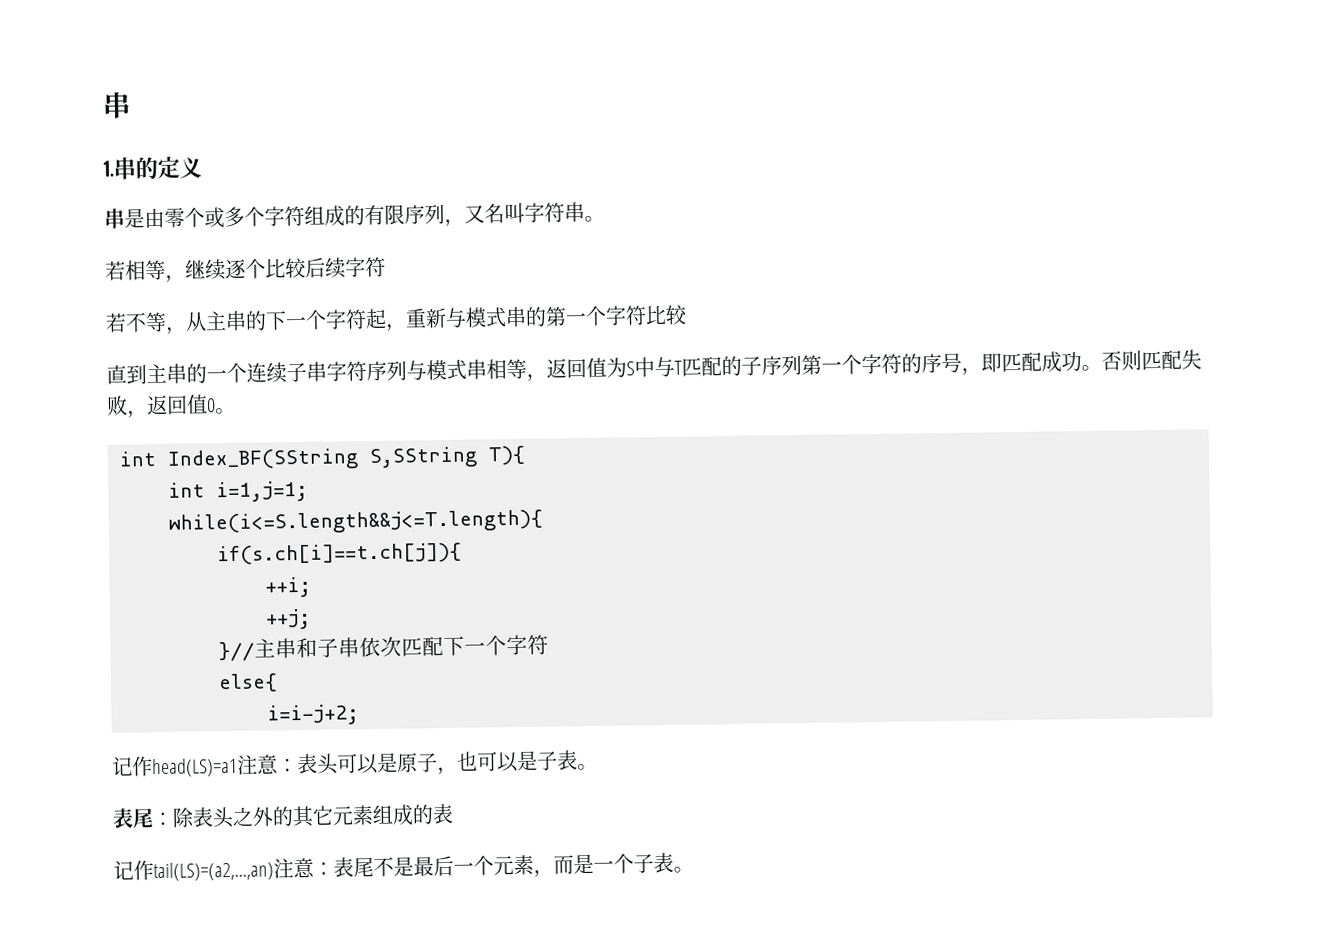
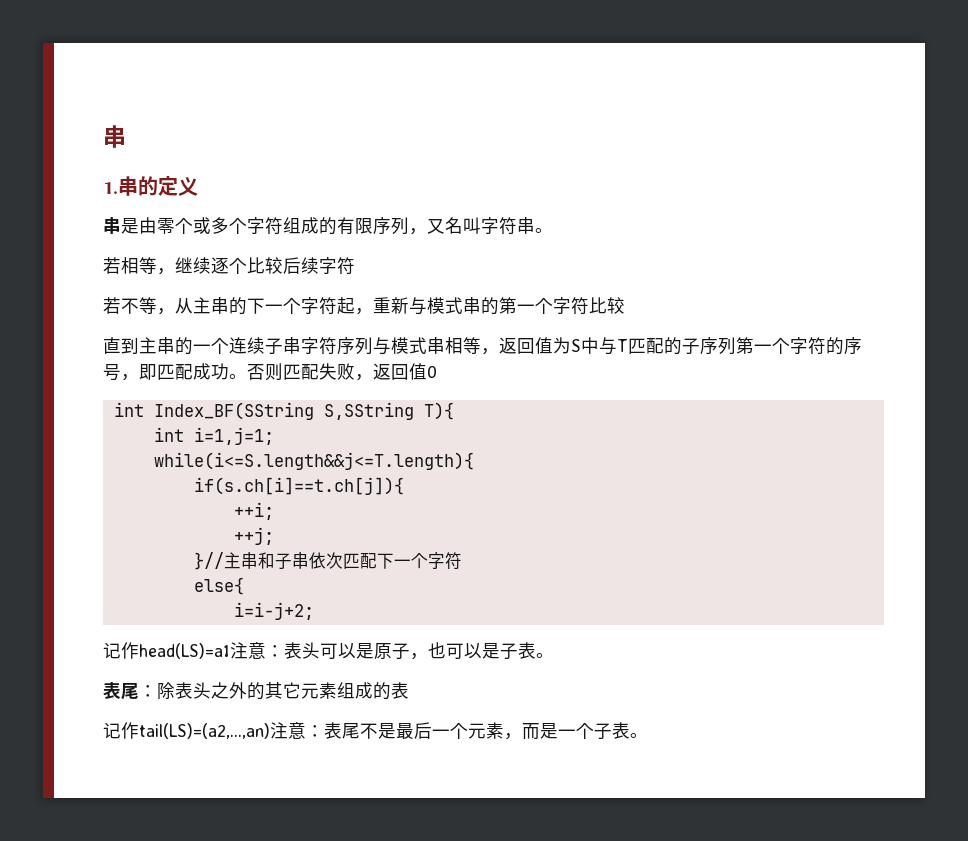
[215,407,236,415] 。 -> (437, 371) none

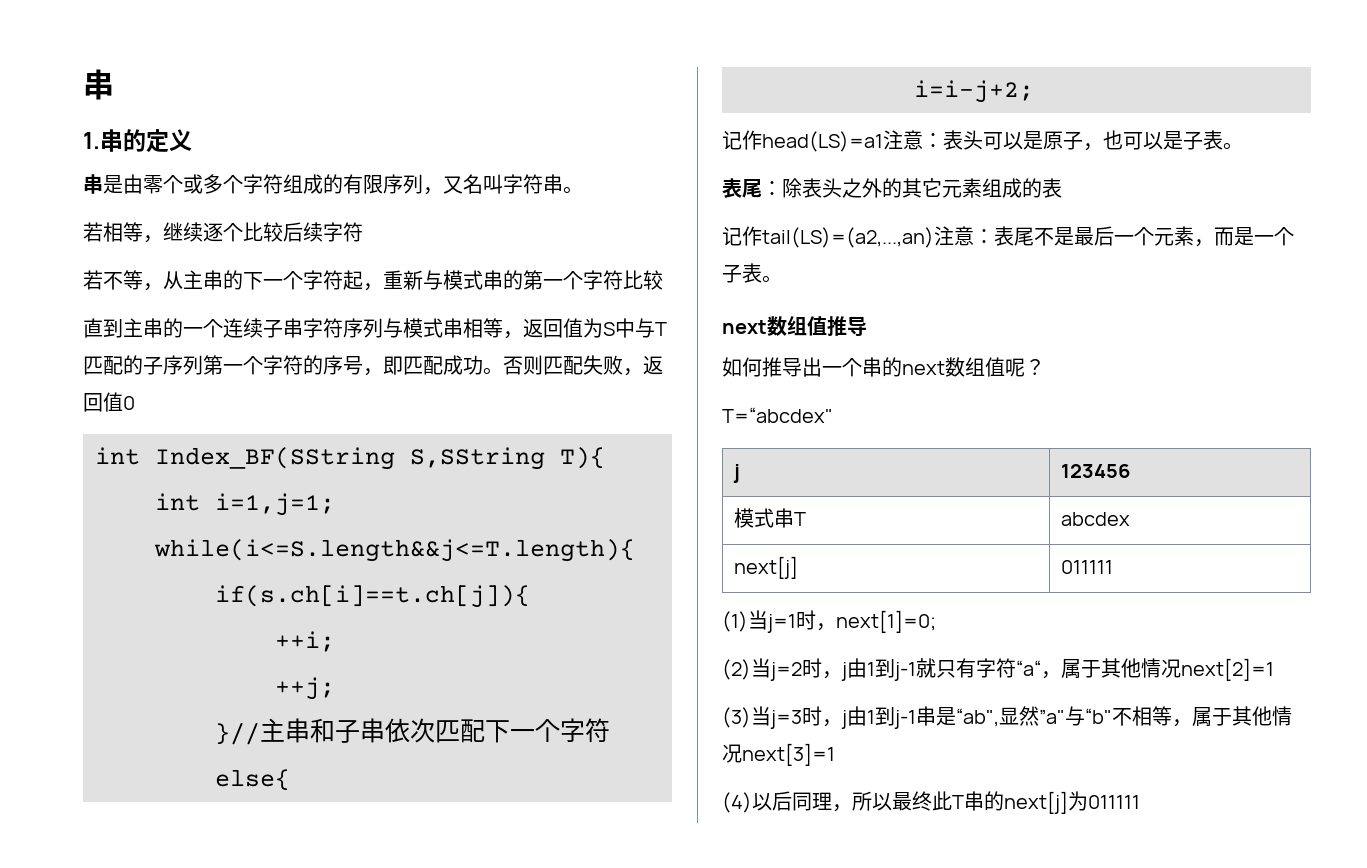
(648, 735) none -> [722,316,867,336] [722,357,1045,377] [722,407,833,423] [733,464,741,483] [1061,464,1131,478] [734,508,807,528] [1061,512,1131,526] [734,556,799,579] [1061,560,1114,574] [722,610,936,633] [722,658,1274,681] [722,706,1292,729] [722,743,835,766] [722,791,1140,814] // next数组值推导 // 如何推导出一个串的next数组值呢？ // T=“abcdex" // j | 123456 // 模式串T | abcdex // next[j] | 011111 // (1)当j=1时，next[1]=0; // (2)当j=2时，j由1到j-1就只有字符“a“，属于其他情况next[2]=1 // (3)当j=3时，j由1到j-1串是“ab",显然”a"与“b"不相等，属于其他情况next[3]=1 // (4)以后同理，所以最终此T串的next[j]为011111

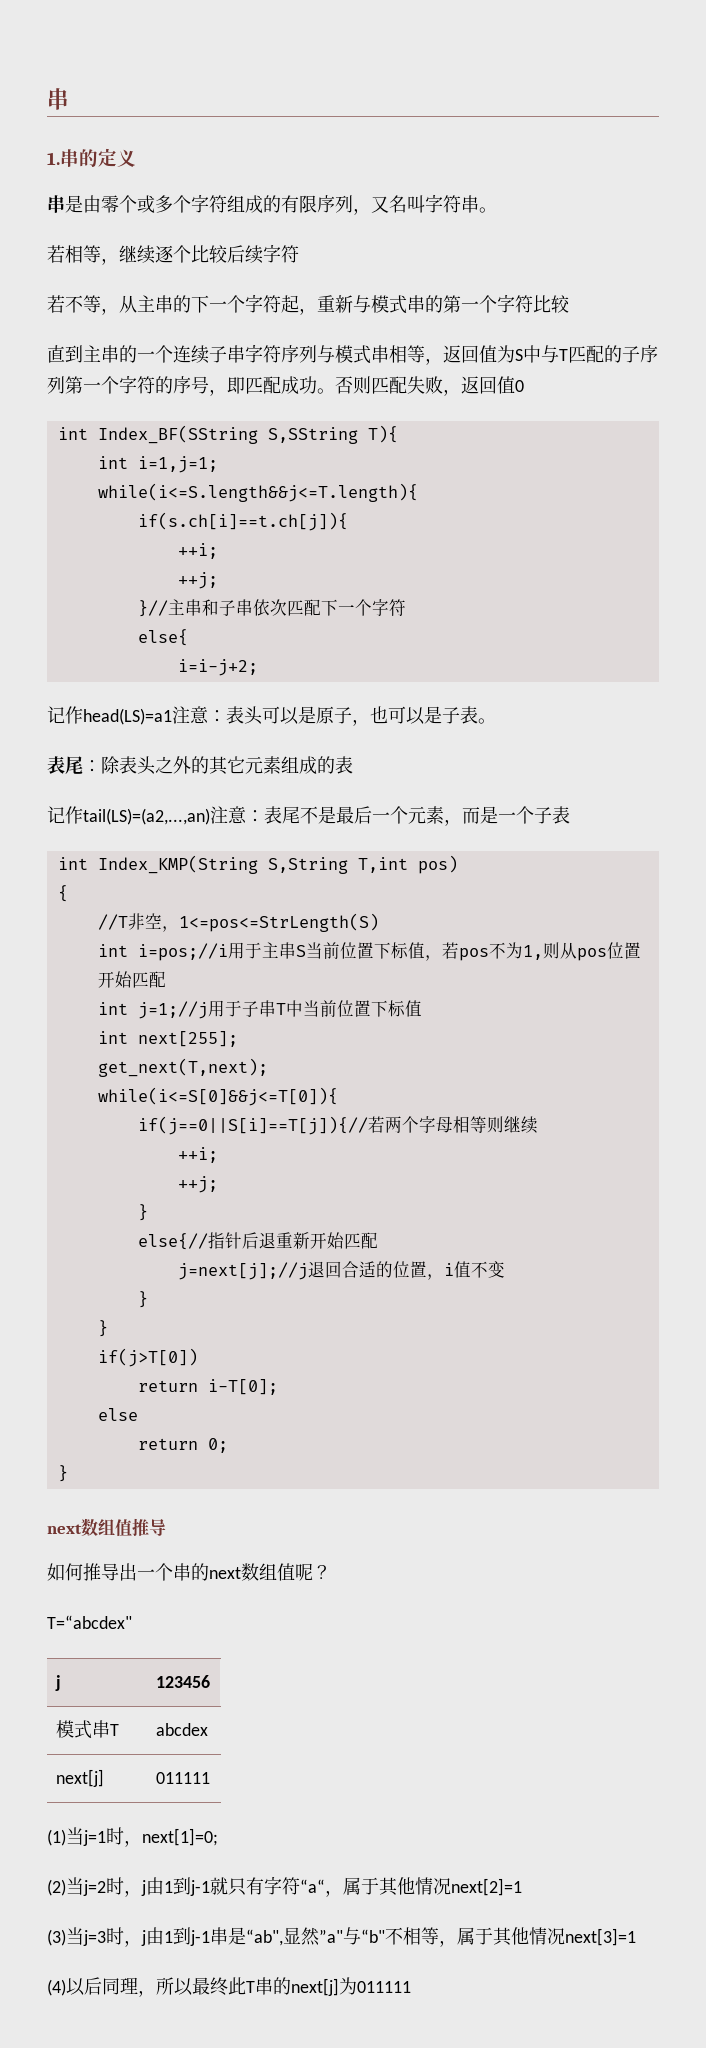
[762,275,782,283] 。 -> [57,855,458,874] [57,885,68,902] [97,913,379,932] [97,942,641,961] [97,971,166,988] [97,1000,422,1019] [97,1031,238,1047] [97,1058,268,1077] [97,1087,338,1106] [137,1116,538,1135] [177,1147,218,1163] [177,1176,218,1193] [137,1204,148,1221] [137,1232,378,1250] [177,1261,505,1280] [137,1291,148,1308] [97,1320,108,1337] [97,1348,198,1367] [137,1379,278,1395] [97,1408,138,1421] [137,1438,228,1453] [57,1465,68,1482] // int Index_KMP(String S,String T,int pos) // { // //T非空，1<=pos<=StrLength(S) // int i=pos;//i用于主串S当前位置下标值，若pos不为1,则从pos位置开始匹配 // int j=1;//j用于子串T中当前位置下标值 // int next[255]; // get_next(T,next); // while(i<=S[0]&&j<=T[0]){ // if(j==0||S[i]==T[j]){//若两个字母相等则继续 // ++i; // ++j; // } // else{//指针后退重新开始匹配 // j=next[j];//j退回合适的位置，i值不变 // } // } // if(j>T[0]) // return i-T[0]; // else // return 0; // }

